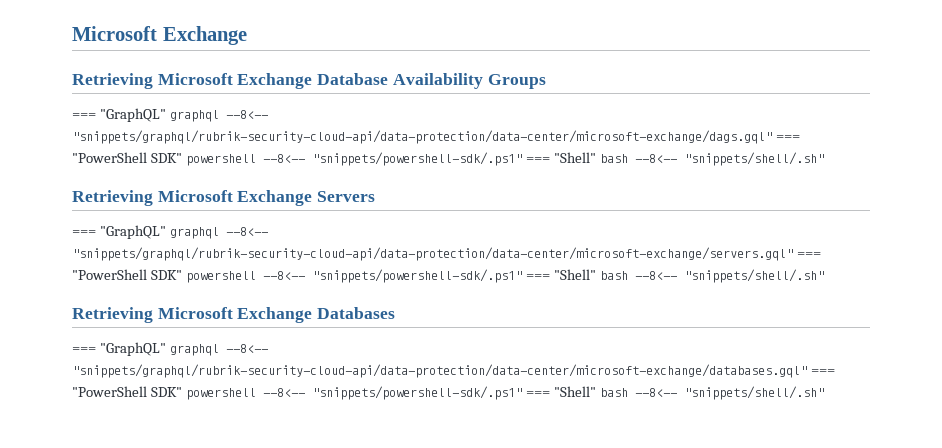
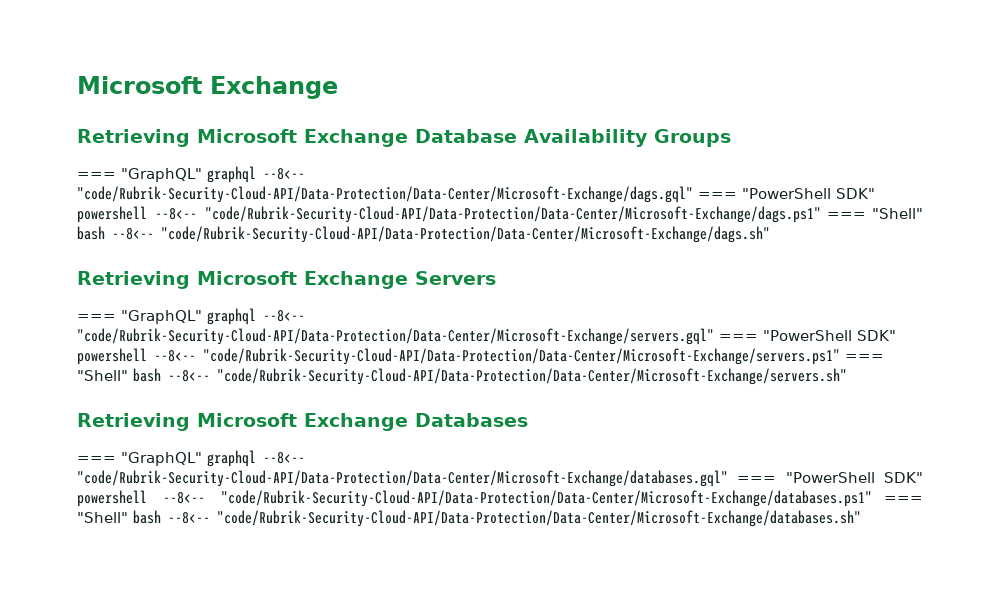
[72,130,800,144] [72,152,824,166] "snippets/graphql/rubrik-security-cloud-api/data-protection/data-center/microsoft-exchange/dags.gql" === "PowerShell SDK" powershell --8<-- "snippets/powershell-sdk/.ps1" === "Shell" bash --8<-- "snippets/shell/.sh" -> [77,186,875,203] [77,206,924,223] [77,226,770,243] "code/Rubrik-Security-Cloud-API/Data-Protection/Data-Center/Microsoft-Exchange/dags.gql" === "PowerShell SDK" powershell --8<-- "code/Rubrik-Security-Cloud-API/Data-Protection/Data-Center/Microsoft-Exchange/dags.ps1" === "Shell" bash --8<-- "code/Rubrik-Security-Cloud-API/Data-Protection/Data-Center/Microsoft-Exchange/dags.sh"
[72,247,821,261] [72,269,824,283] "snippets/graphql/rubrik-security-cloud-api/data-protection/data-center/microsoft-exchange/servers.gql" === "PowerShell SDK" powershell --8<-- "snippets/powershell-sdk/.ps1" === "Shell" bash --8<-- "snippets/shell/.sh" -> [77,328,896,345] [77,348,884,365] [77,368,847,385] "code/Rubrik-Security-Cloud-API/Data-Protection/Data-Center/Microsoft-Exchange/servers.gql" === "PowerShell SDK" powershell --8<-- "code/Rubrik-Security-Cloud-API/Data-Protection/Data-Center/Microsoft-Exchange/servers.ps1" === "Shell" bash --8<-- "code/Rubrik-Security-Cloud-API/Data-Protection/Data-Center/Microsoft-Exchange/servers.sh"
[72,364,835,378] [72,386,824,400] "snippets/graphql/rubrik-security-cloud-api/data-protection/data-center/microsoft-exchange/databases.gql" === "PowerShell SDK" powershell --8<-- "snippets/powershell-sdk/.ps1" === "Shell" bash --8<-- "snippets/shell/.sh" -> [77,470,924,487] [77,490,923,507] [77,510,861,527] "code/Rubrik-Security-Cloud-API/Data-Protection/Data-Center/Microsoft-Exchange/databases.gql" === "PowerShell SDK" powershell --8<-- "code/Rubrik-Security-Cloud-API/Data-Protection/Data-Center/Microsoft-Exchange/databases.ps1" === "Shell" bash --8<-- "code/Rubrik-Security-Cloud-API/Data-Protection/Data-Center/Microsoft-Exchange/databases.sh"

